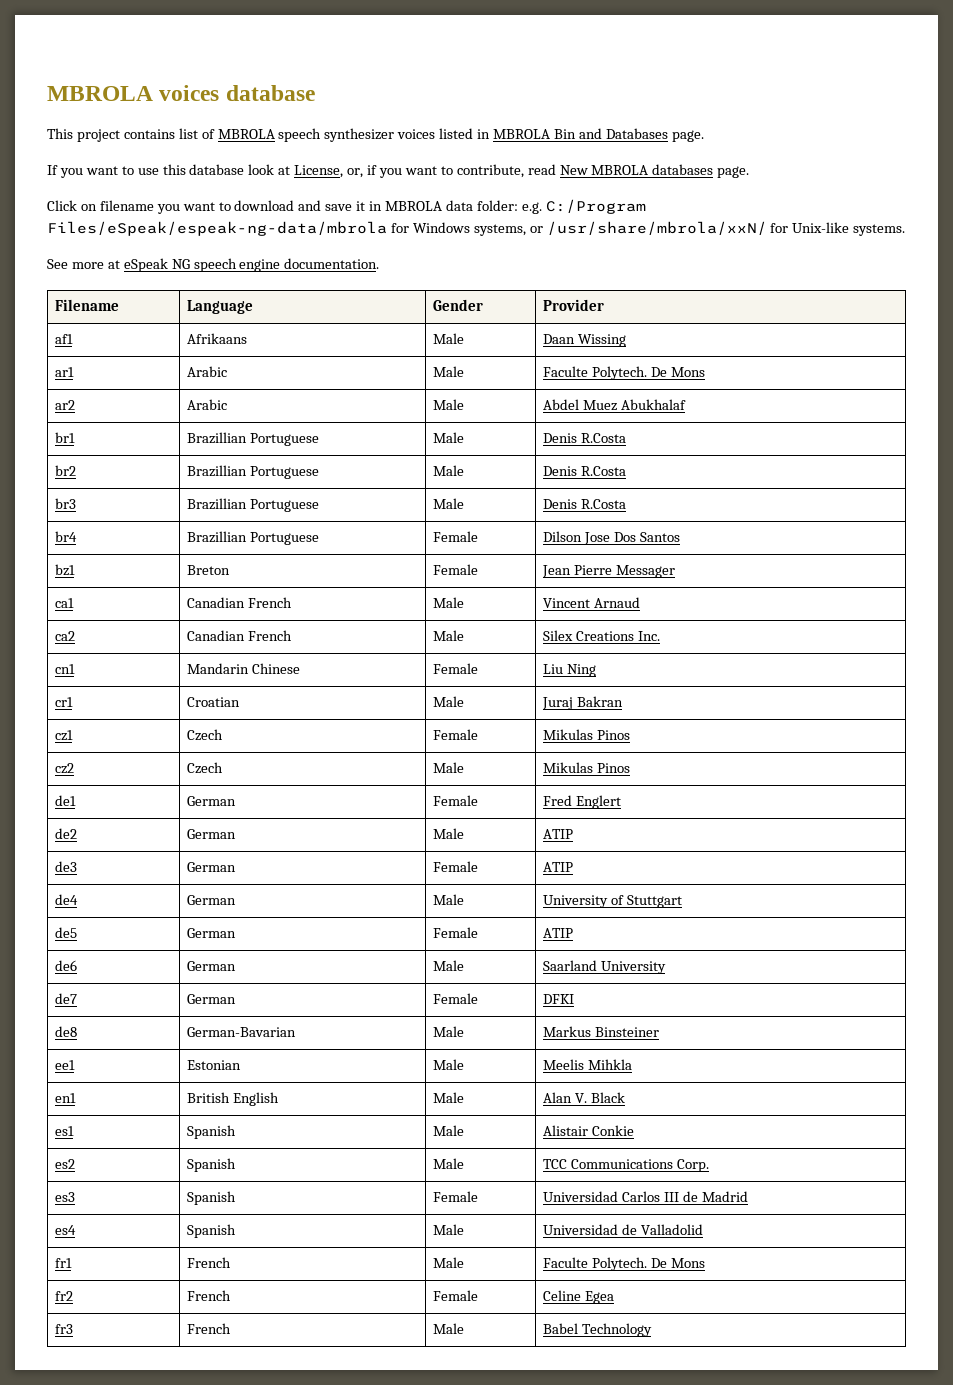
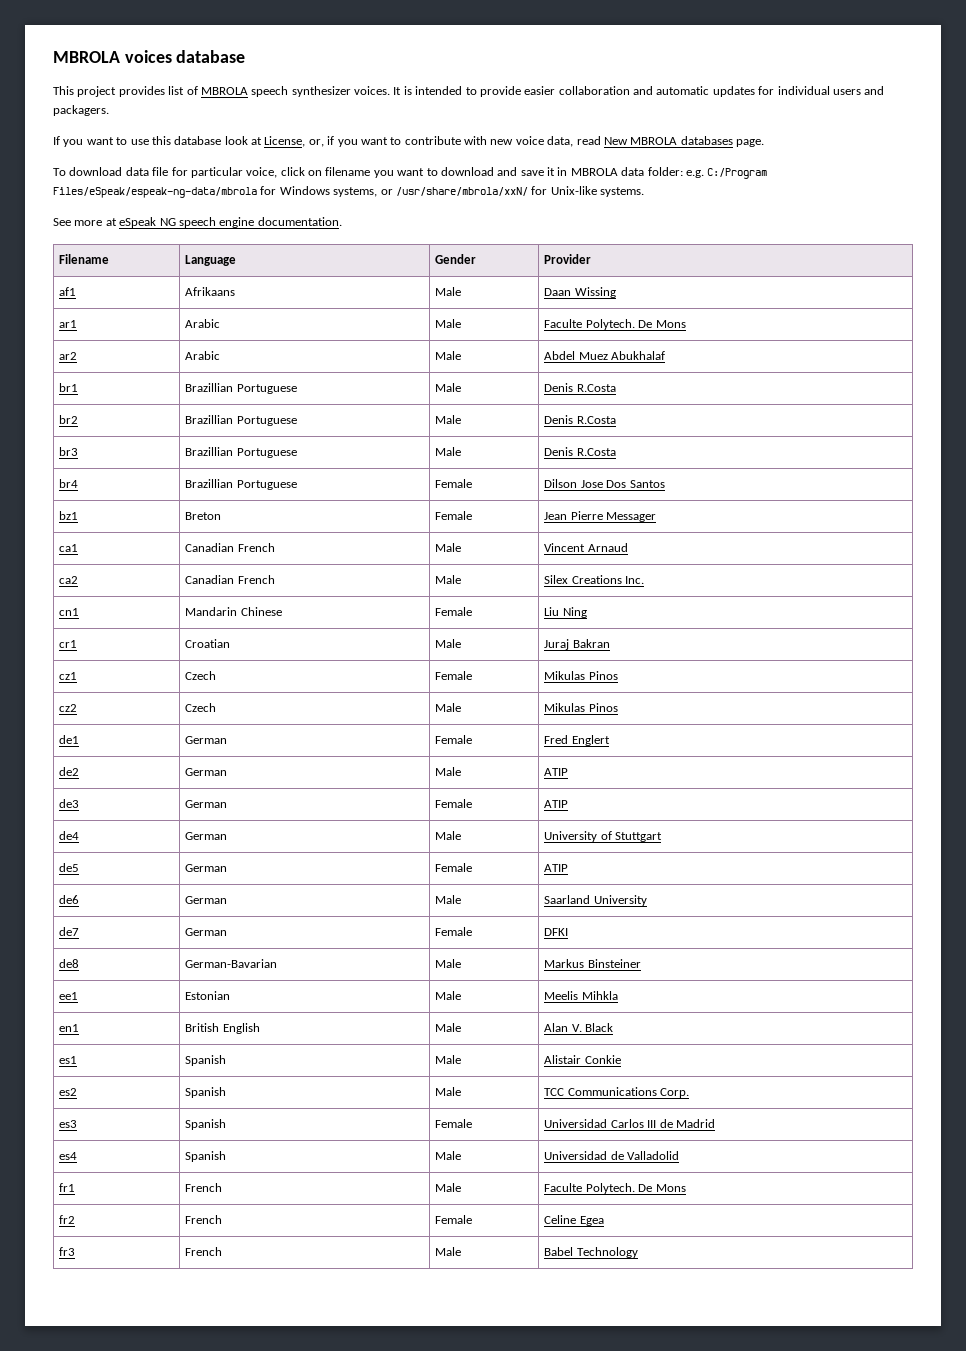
[123,129,175,139] contains -> [118,86,165,97] provides
[397,128,704,142] voices listed in MBROLA Bin and Databases page. -> [354,86,885,97] [53,105,109,116] voices. It is intended to provide easier collaboration and automatic updates for individual users and packagers.
[456,164,524,178] contribute, -> [404,136,574,147] contribute with new voice data,
[47,200,77,211] Click -> [53,167,305,178] To download data file for particular voice, click

